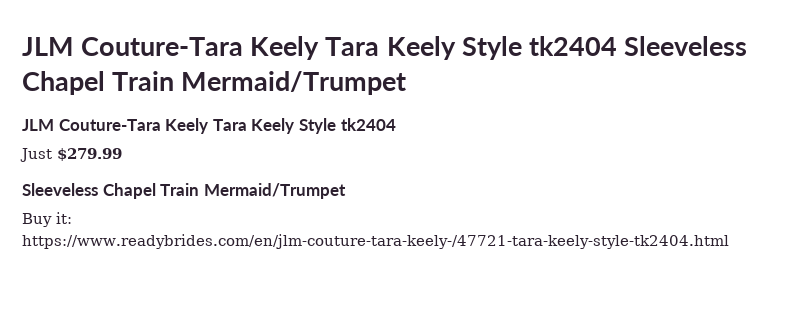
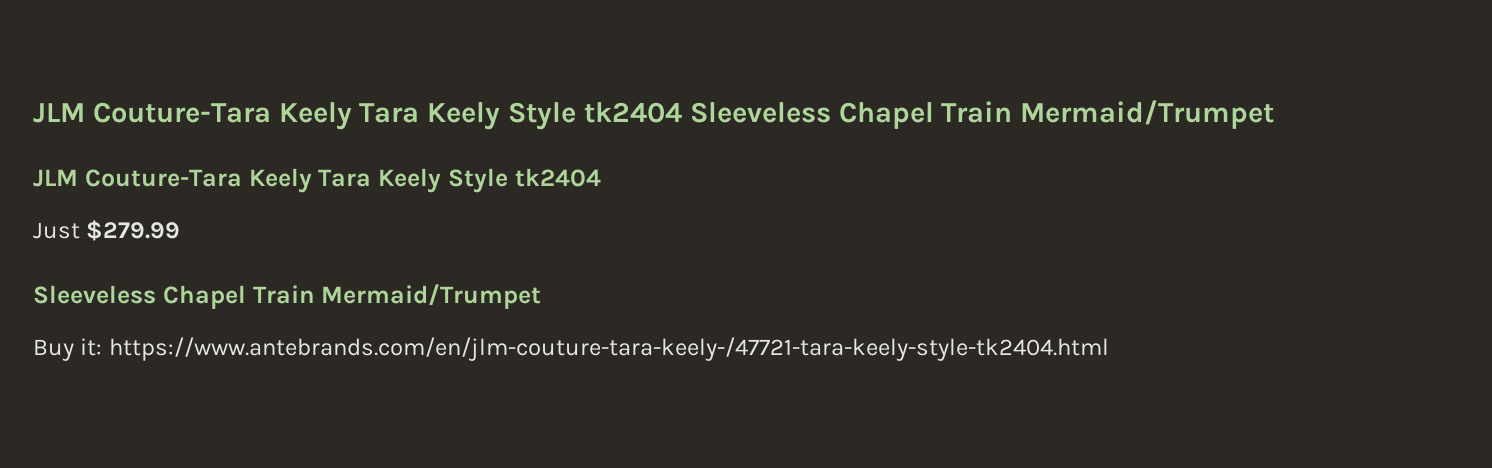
[22,234,729,249] https://www.readybrides.com/en/jlm-couture-tara-keely-/47721-tara-keely-style-tk2404.html -> [108,337,1109,361] https://www.antebrands.com/en/jlm-couture-tara-keely-/47721-tara-keely-style-tk2404.html

